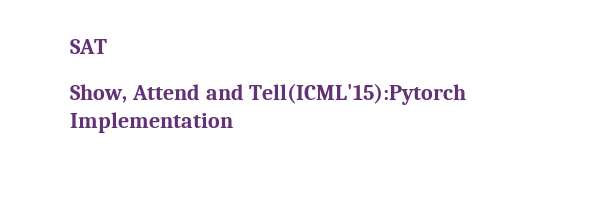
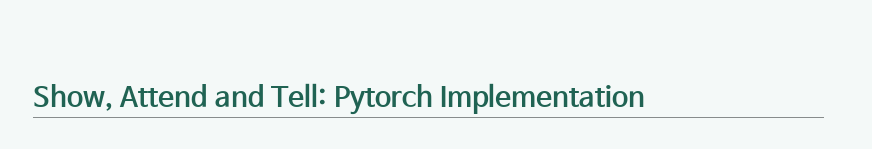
[70,39,107,54] SAT // -> (33, 97) none
[249,83,467,105] Tell(ICML'15):Pytorch -> [271,83,433,115] Tell: Pytorch

